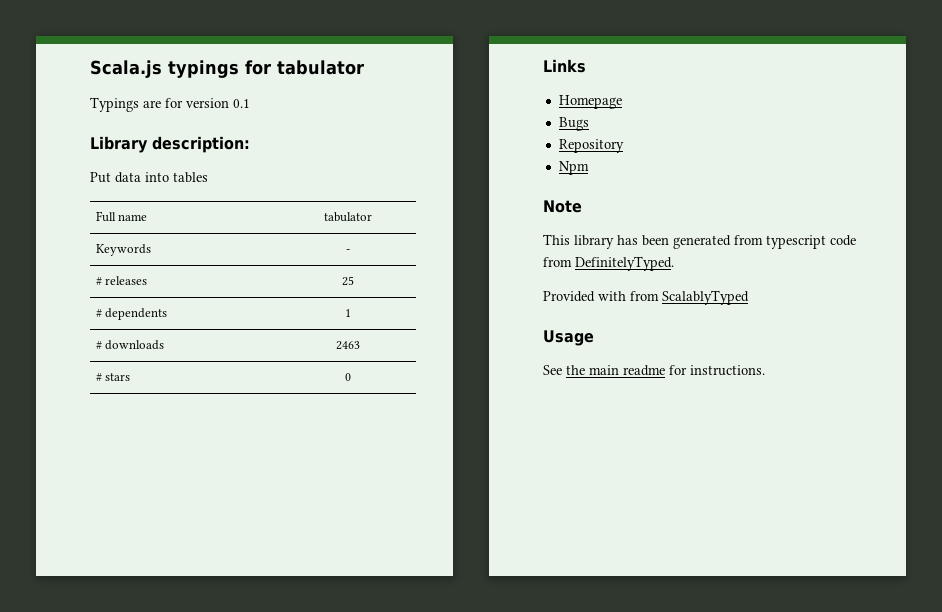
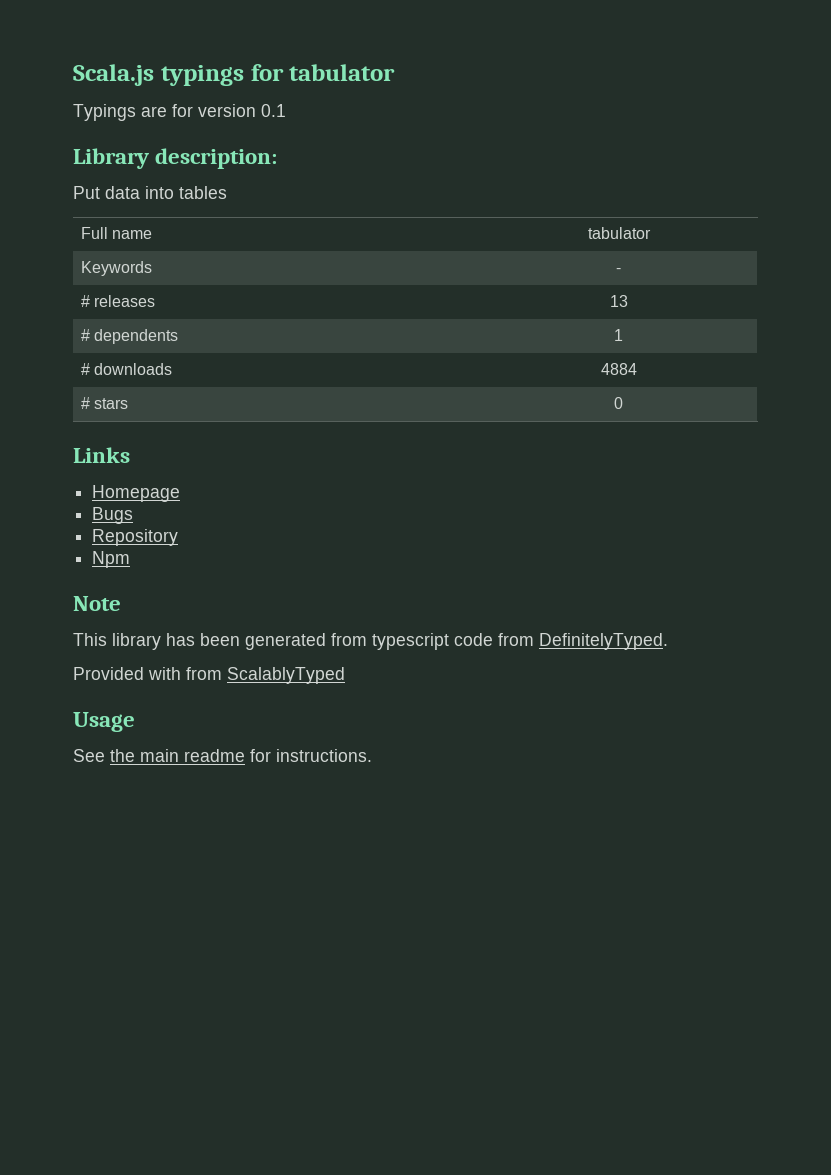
[341,276,354,286] 25 -> [609,295,628,307] 13
[335,341,360,350] 2463 -> [600,363,637,375] 4884

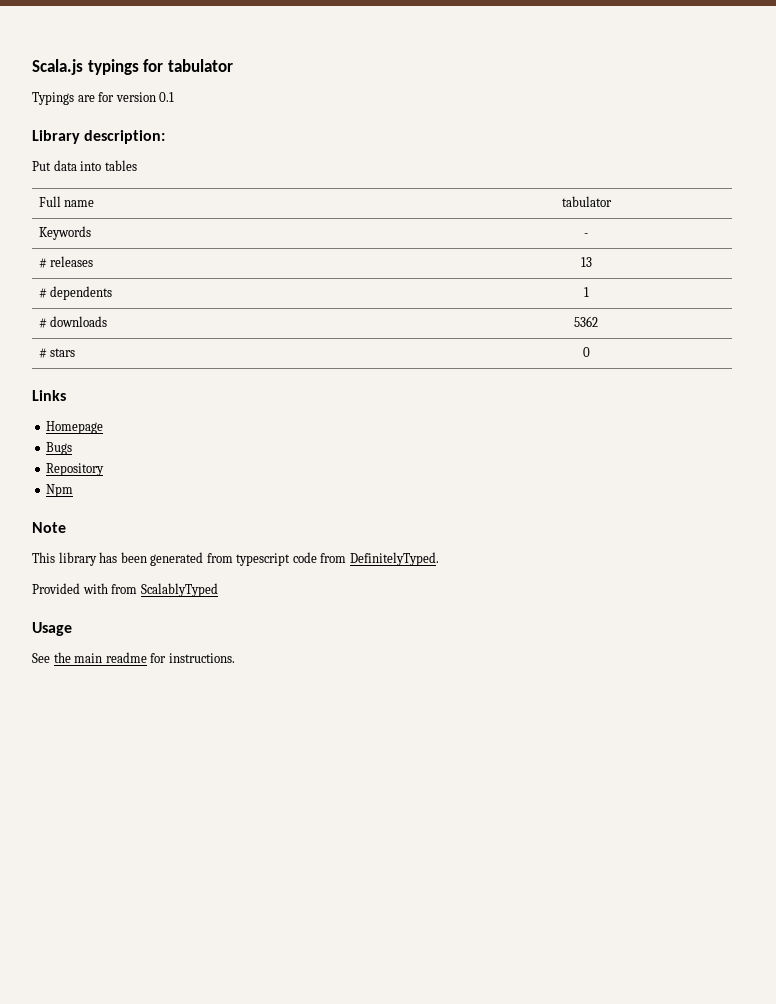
[600,363,637,375] 4884 -> [574,316,598,327] 5362

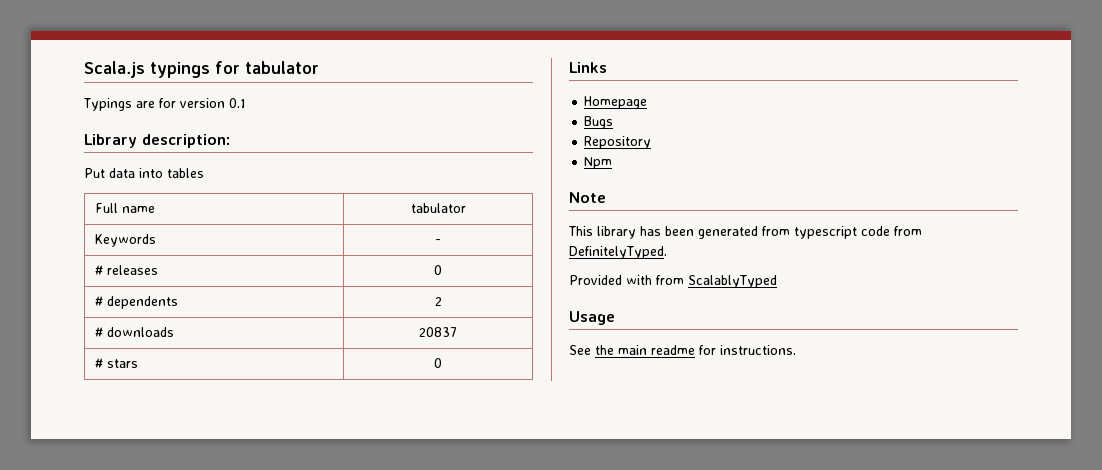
[580,257,592,267] 13 -> [434,265,442,275] 0
[583,287,589,297] 1 -> [434,297,442,306] 2
[574,316,598,327] 5362 -> [419,327,457,337] 20837

